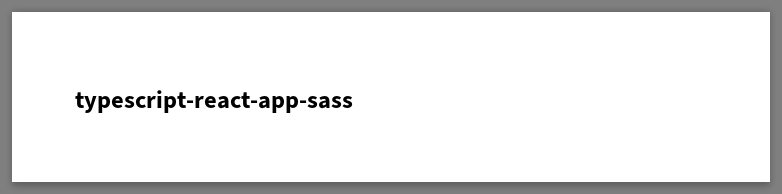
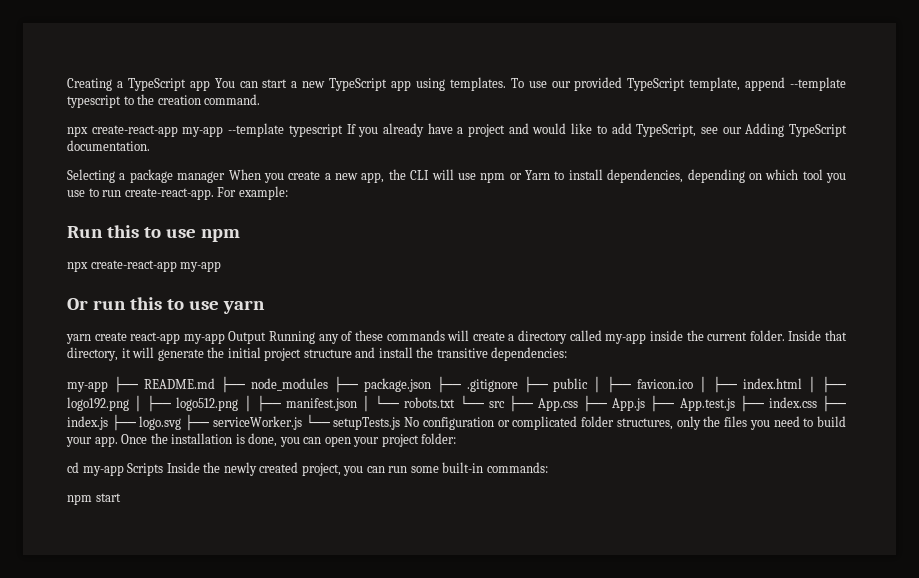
[75,90,353,113] typescript-react-app-sass -> [67,77,846,91] [67,94,261,108] [67,123,848,137] [67,140,150,151] [67,169,846,183] [67,186,288,200] [67,225,240,242] [67,260,222,272] [67,297,265,314] [66,330,847,344] [67,347,568,361] [67,376,847,393] [67,395,846,412] [67,414,846,431] [66,433,457,447] [67,462,548,476] [67,493,121,505] Creating a TypeScript app You can start a new TypeScript app using templates. To use our provided TypeScript template, append --template typescript to the creation command. // npx create-react-app my-app --template typescript If you already have a project and would like to add TypeScript, see our Adding TypeScript documentation. // Selecting a package manager When you create a new app, the CLI will use npm or Yarn to install dependencies, depending on which tool you use to run create-react-app. For example: // Run this to use npm // npx create-react-app my-app // Or run this to use yarn // yarn create react-app my-app Output Running any of these commands will create a directory called my-app inside the current folder. Inside that directory, it will generate the initial project structure and install the transitive dependencies: // my-app ├── README.md ├── node_modules ├── package.json ├── .gitignore ├── public │ ├── favicon.ico │ ├── index.html │ ├── logo192.png │ ├── logo512.png │ ├── manifest.json │ └── robots.txt └── src ├── App.css ├── App.js ├── App.test.js ├── index.css ├── index.js ├── logo.svg ├── serviceWorker.js └── setupTests.js No configuration or complicated folder structures, only the files you need to build your app. Once the installation is done, you can open your project folder: // cd my-app Scripts Inside the newly created project, you can run some built-in commands: // npm start

